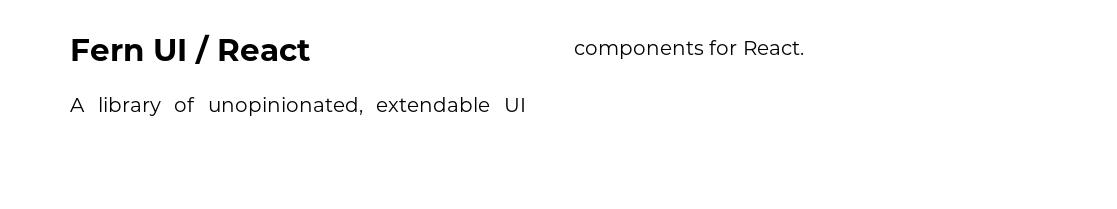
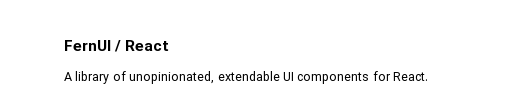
[70,39,187,61] Fern UI -> [64,40,111,51] FernUI

